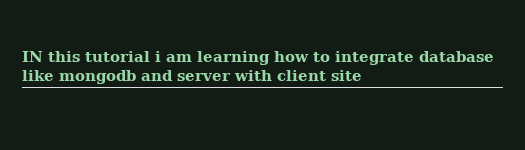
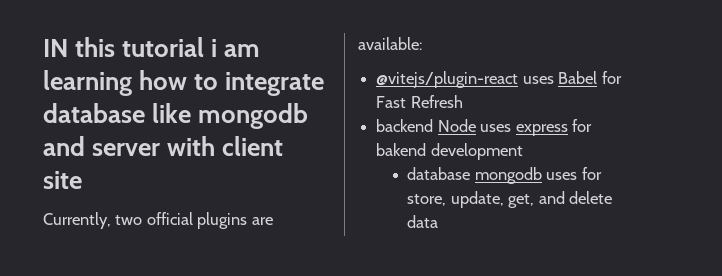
(362, 75) none -> [43,212,273,229] [358,37,422,50] [376,71,622,88] [376,95,463,108] [376,119,592,136] [376,143,523,160] [407,167,602,184] [407,191,613,208] [407,215,439,228] // Currently, two official plugins are available: // @vitejs/plugin-react uses Babel for Fast Refresh // backend Node uses express for bakend development // database mongodb uses for store, update, get, and delete data

